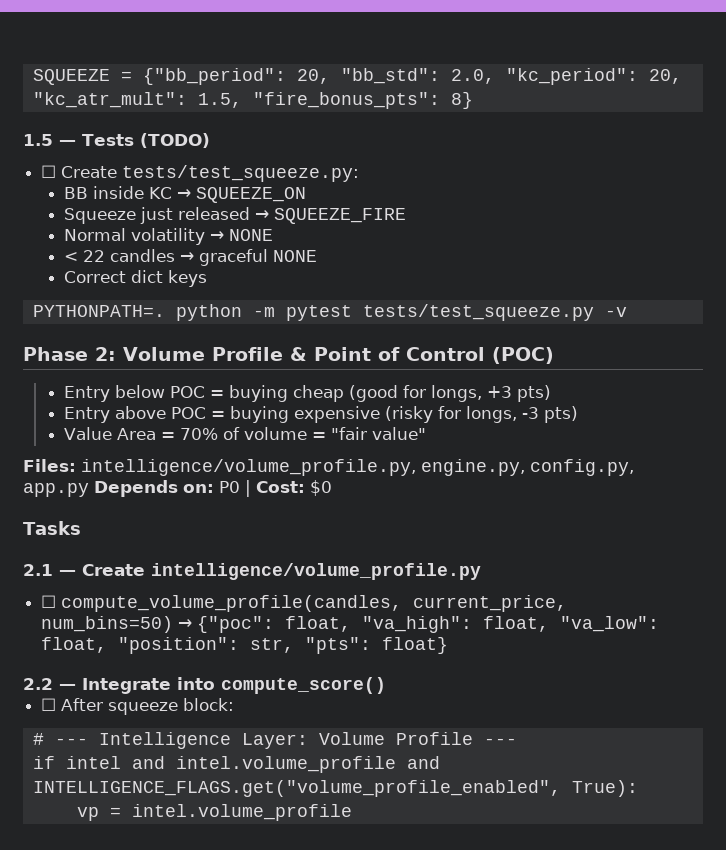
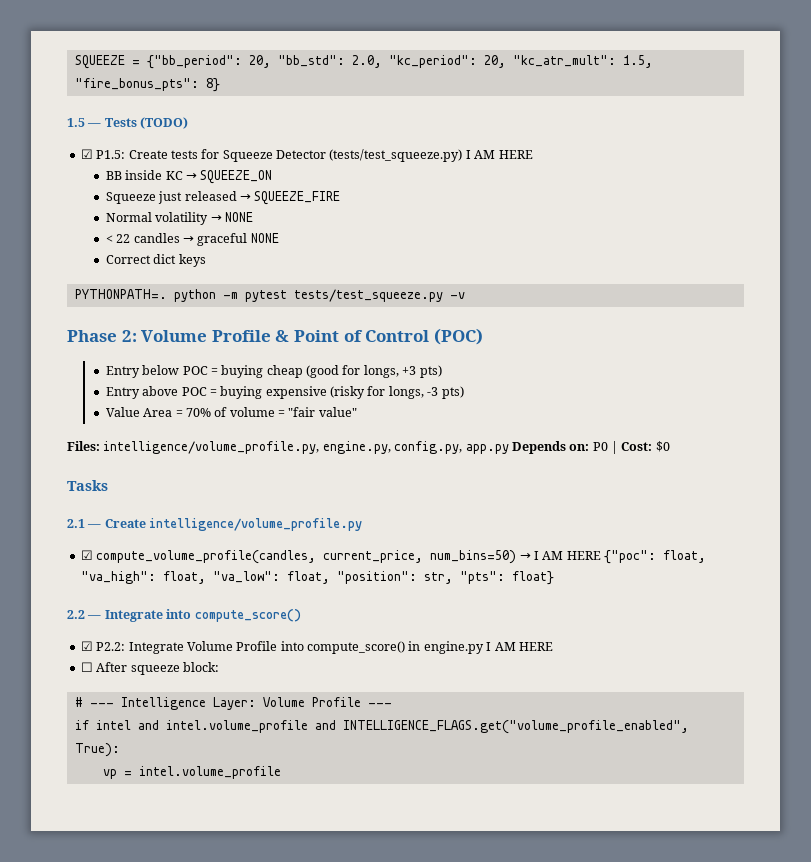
[41,165,360,182] ☐ Create tests/test_squeeze.py: -> [80,149,533,162] ☑ P1.5: Create tests for Squeeze Detector (tests/test_squeeze.py) I AM HERE
[41,595,57,608] ☐ -> [80,550,93,560] ☑
(193, 624) none -> [533,551,601,560] I AM HERE
(386, 685) none -> [80,641,553,654] // ☑ P2.2: Integrate Volume Profile into compute_score() in engine.py I AM HERE

